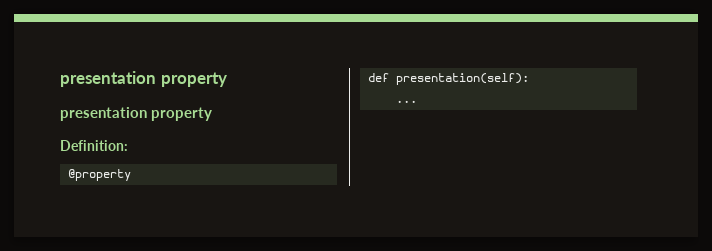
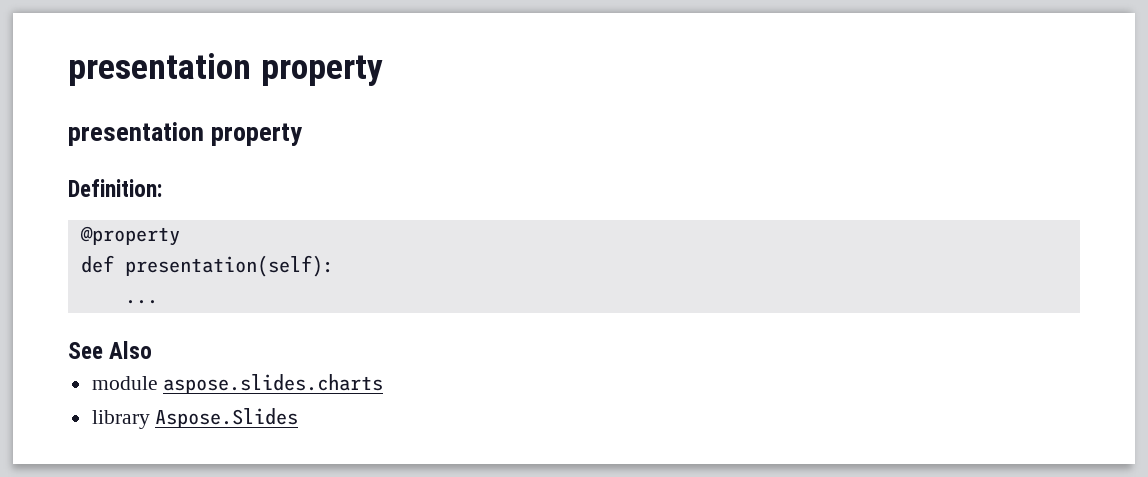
(417, 101) none -> [68,341,153,359] [91,374,384,394] [91,408,299,429] // See Also // module aspose.slides.charts // library Aspose.Slides

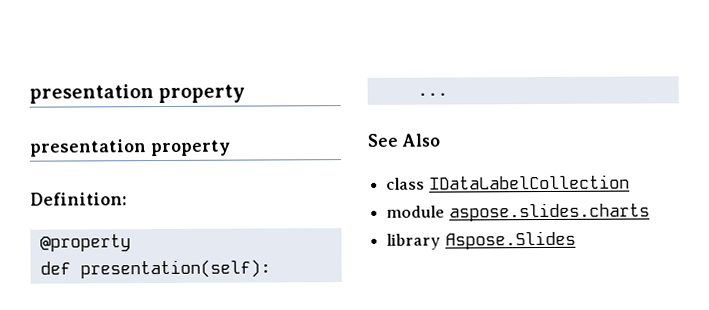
(153, 350) none -> [386,174,630,190] // class IDataLabelCollection

